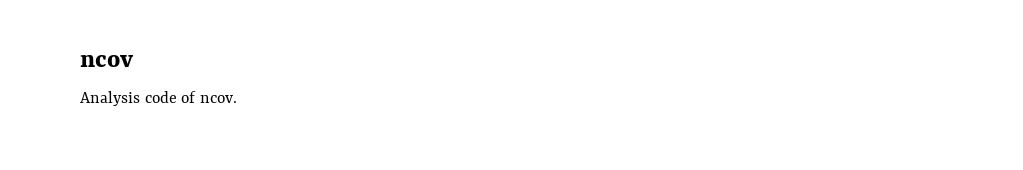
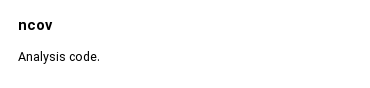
[144,91,238,103] code of ncov. -> [69,51,101,61] code.

